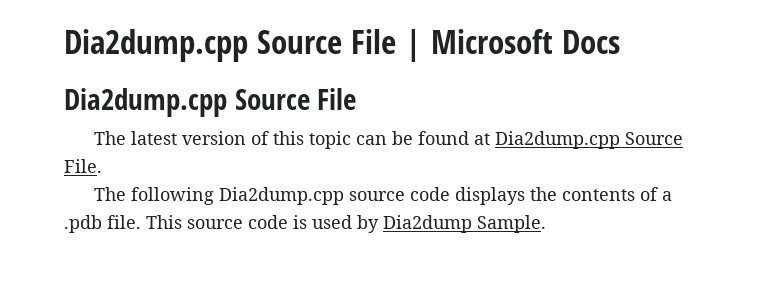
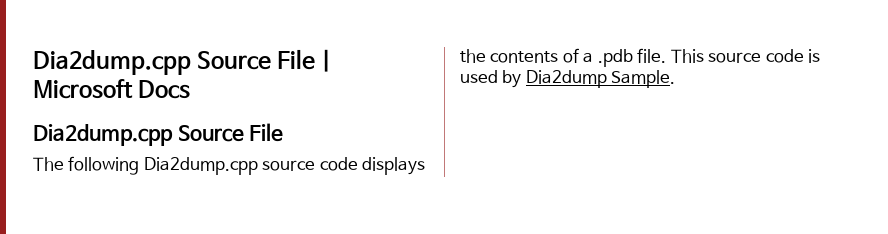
[94,131,684,149] [64,159,102,173] // The latest version of this topic can be found at Dia2dump.cpp Source File. -> (284, 132) none

